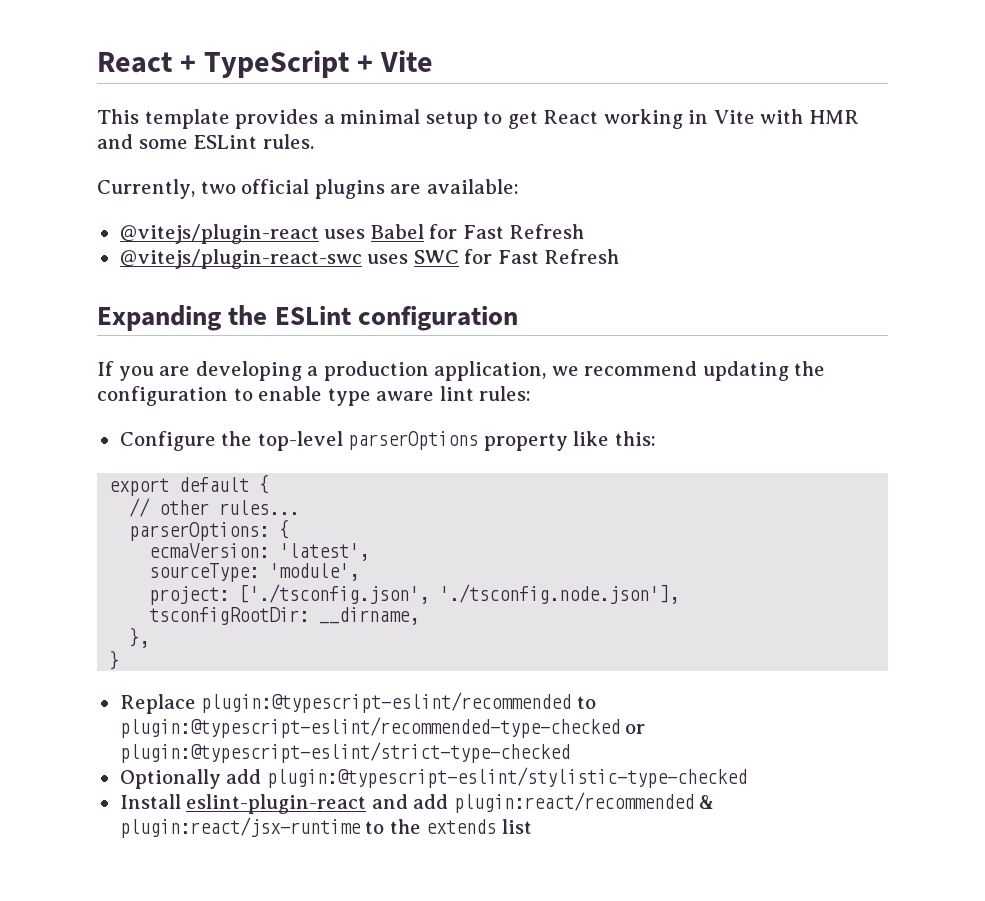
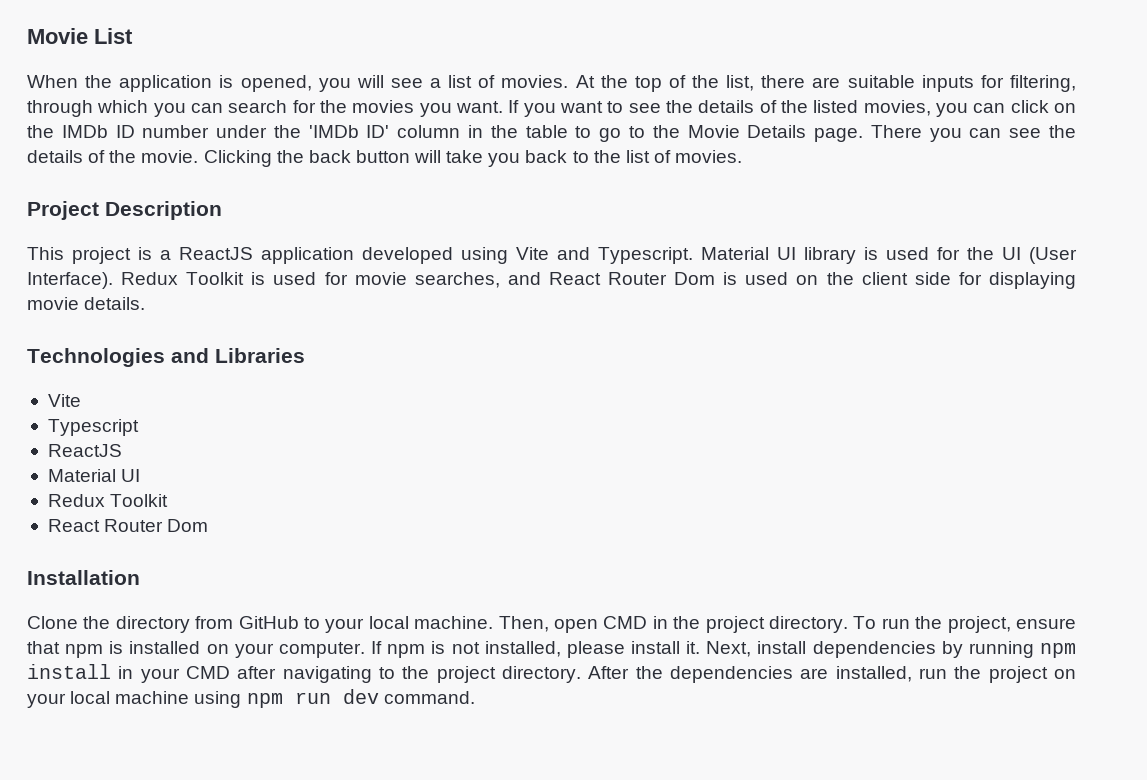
[97,50,434,78] [97,109,859,129] [97,134,314,149] [97,179,519,199] [119,224,585,244] [119,249,620,269] [97,305,518,331] [97,361,826,381] [97,386,532,406] [119,431,656,451] [109,474,270,496] [129,498,300,517] [129,519,290,541] [149,543,370,561] [149,563,360,582] [149,584,680,605] [149,607,420,625] [129,627,150,648] [109,650,120,670] [119,692,596,714] [119,717,646,738] [119,742,570,763] [119,767,747,789] [119,792,715,814] [119,817,532,838] React + TypeScript + Vite // This template provides a minimal setup to get React working in Vite with HMR and some ESLint rules. // Currently, two official plugins are available: // @vitejs/plugin-react uses Babel for Fast Refresh // @vitejs/plugin-react-swc uses SWC for Fast Refresh // Expanding the ESLint configuration // If you are developing a production application, we recommend updating the configuration to enable type aware lint rules: // Configure the top-level parserOptions property like this: // export default { // // other rules... // parserOptions: { // ecmaVersion: 'latest', // sourceType: 'module', // project: ['./tsconfig.json', './tsconfig.node.json'], // tsconfigRootDir: __dirname, // }, // } // Replace plugin:@typescript-eslint/recommended to plugin:@typescript-eslint/recommended-type-checked or plugin:@typescript-eslint/strict-type-checked // Optionally add plugin:@typescript-eslint/stylistic-type-checked // Install eslint-plugin-react and add plugin:react/recommended & plugin:react/jsx-runtime to the extends list -> [27,28,133,44] [27,75,1077,92] [27,100,1077,117] [27,125,1076,142] [27,150,743,167] [27,201,222,220] [27,247,1077,264] [27,272,1076,289] [27,297,146,310] [27,348,305,367] [47,394,81,407] [47,419,139,436] [47,444,122,457] [47,469,141,482] [47,494,169,507] [47,519,209,532] [27,570,140,585] [27,616,1076,633] [27,641,1076,658] [27,664,1077,683] [27,689,475,708] Movie List // When the application is opened, you will see a list of movies. At the top of the list, there are suitable inputs for filtering, through which you can search for the movies you want. If you want to see the details of the listed movies, you can click on the IMDb ID number under the 'IMDb ID' column in the table to go to the Movie Details page. There you can see the details of the movie. Clicking the back button will take you back to the list of movies. // Project Description // This project is a ReactJS application developed using Vite and Typescript. Material UI library is used for the UI (User Interface). Redux Toolkit is used for movie searches, and React Router Dom is used on the client side for displaying movie details. // Technologies and Libraries // Vite // Typescript // ReactJS // Material UI // Redux Toolkit // React Router Dom // Installation // Clone the directory from GitHub to your local machine. Then, open CMD in the project directory. To run the project, ensure that npm is installed on your computer. If npm is not installed, please install it. Next, install dependencies by running npm install in your CMD after navigating to the project directory. After the dependencies are installed, run the project on your local machine using npm run dev command.

